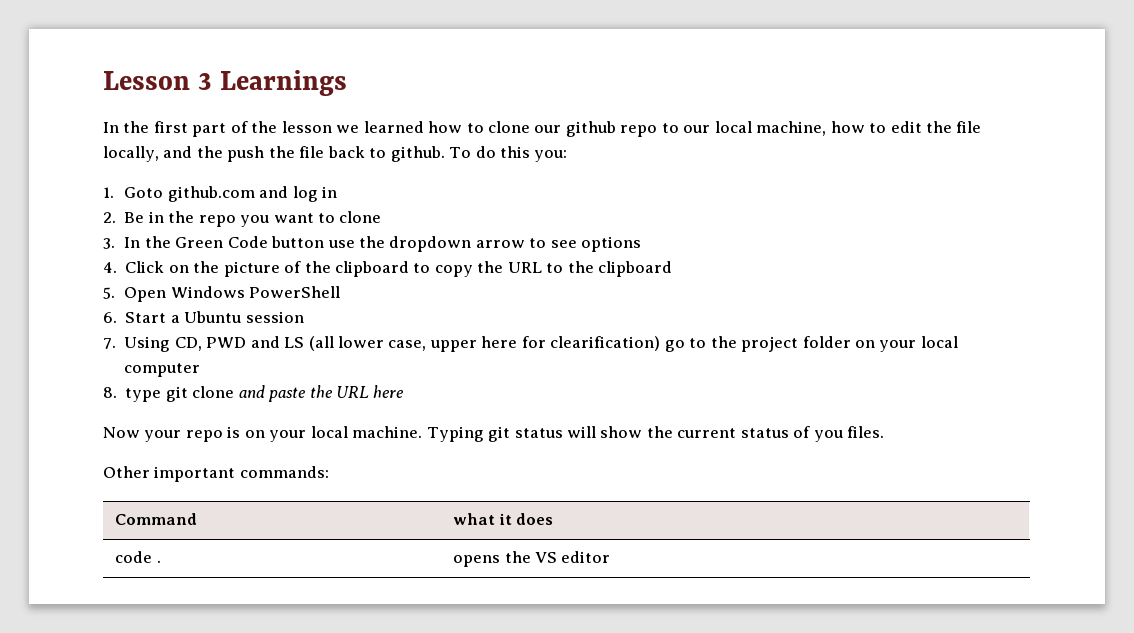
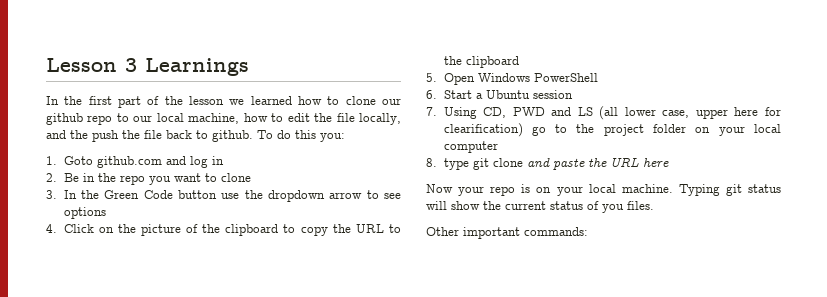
[115,513,198,525] [453,513,553,525] [115,551,161,563] [453,551,611,567] // Command | what it does // code . | opens the VS editor -> (588, 231) none

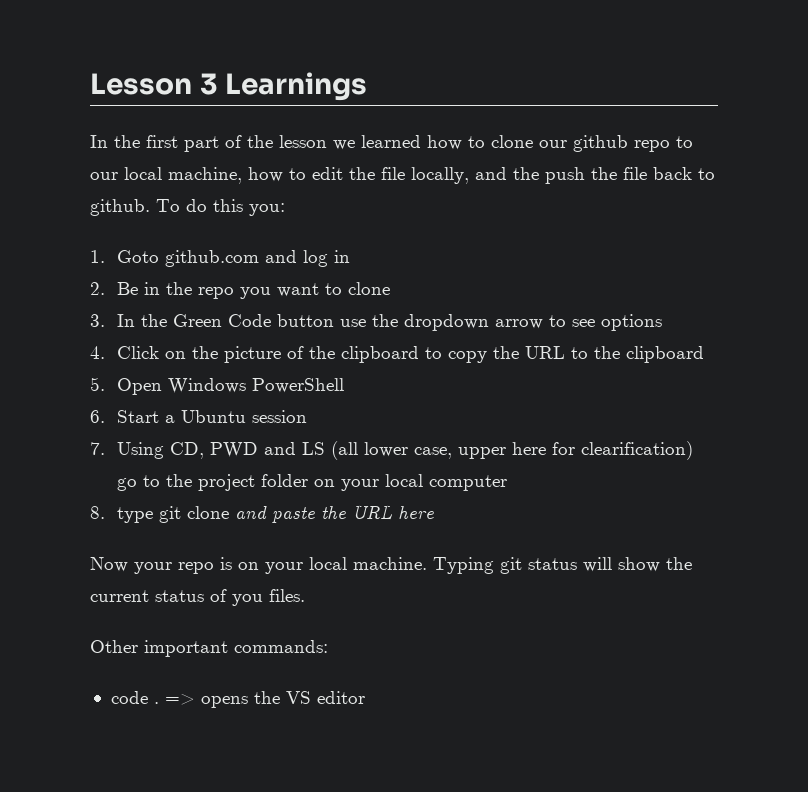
(588, 231) none -> [110,691,365,708] // code . => opens the VS editor

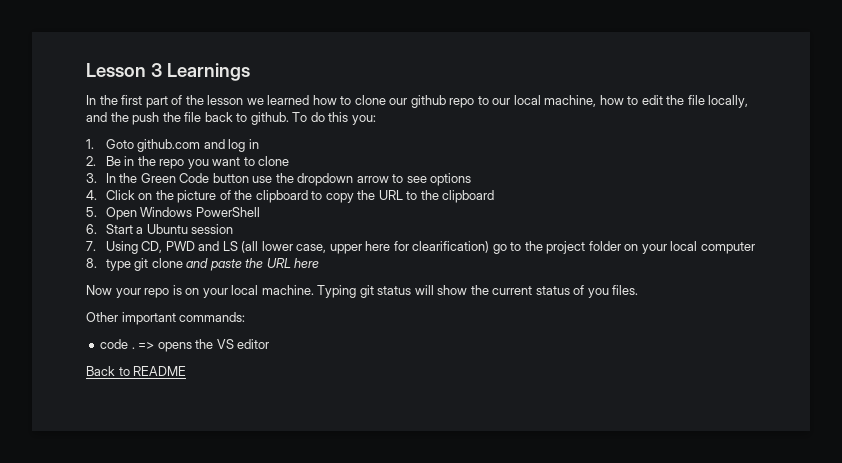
(365, 697) none -> [86,366,187,376] // Back to README

